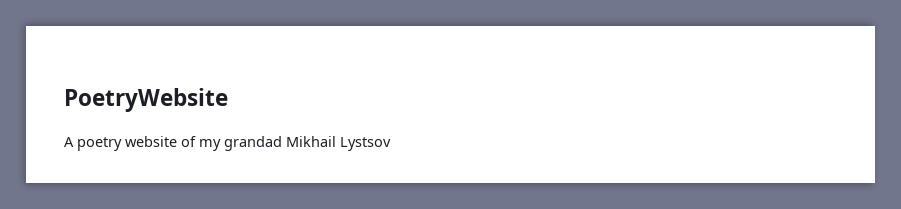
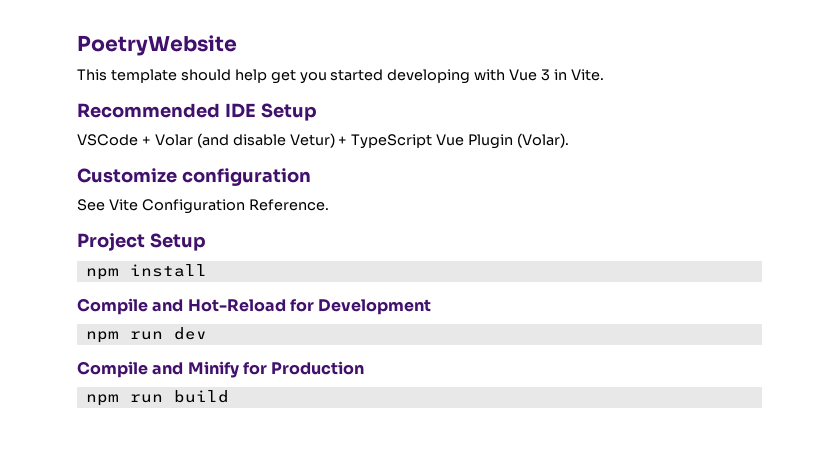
[64,136,391,151] A poetry website of my grandad Mikhail Lystsov -> [77,69,604,84] [77,103,317,121] [77,133,570,149] [77,168,311,186] [77,199,329,214] [77,233,206,251] [85,264,207,280] [77,298,432,315] [85,327,207,343] [77,361,365,378] [85,390,229,406] This template should help get you started developing with Vue 3 in Vite. // Recommended IDE Setup // VSCode + Volar (and disable Vetur) + TypeScript Vue Plugin (Volar). // Customize configuration // See Vite Configuration Reference. // Project Setup // npm install // Compile and Hot-Reload for Development // npm run dev // Compile and Minify for Production // npm run build

